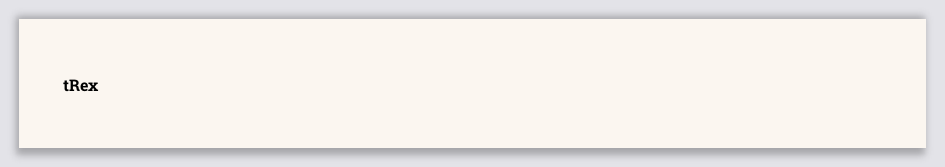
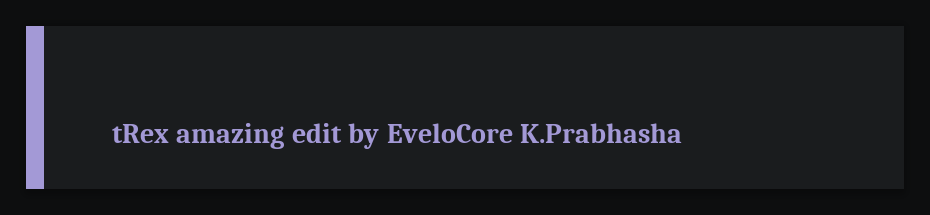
(99, 85) none -> [176,123,683,149] amazing edit by EveloCore K.Prabhasha

